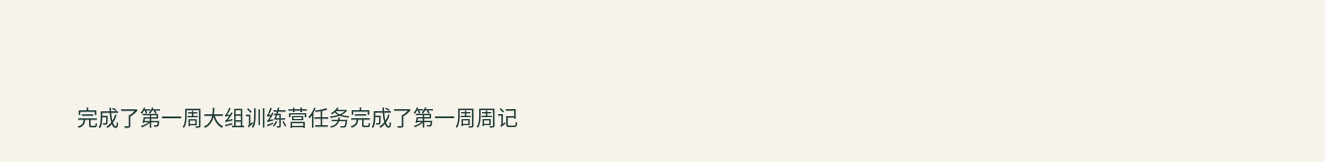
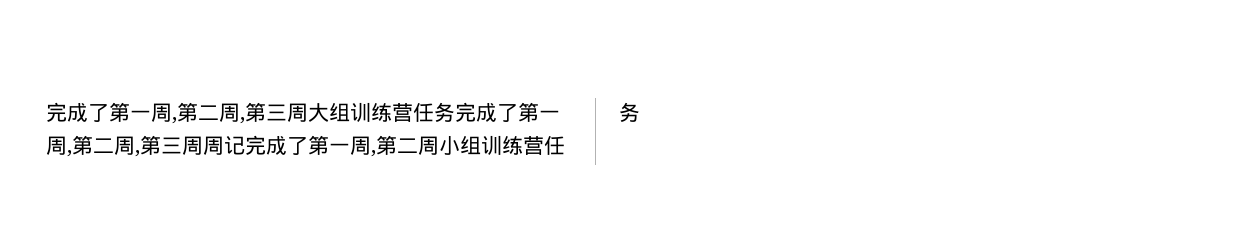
[77,107,204,129] 完成了第一周 -> [46,102,308,124] 完成了第一周,第二周,第三周
[476,107,519,129] 周记 -> [67,135,565,157] [619,102,640,122] ,第二周,第三周周记完成了第一周,第二周小组训练营任务

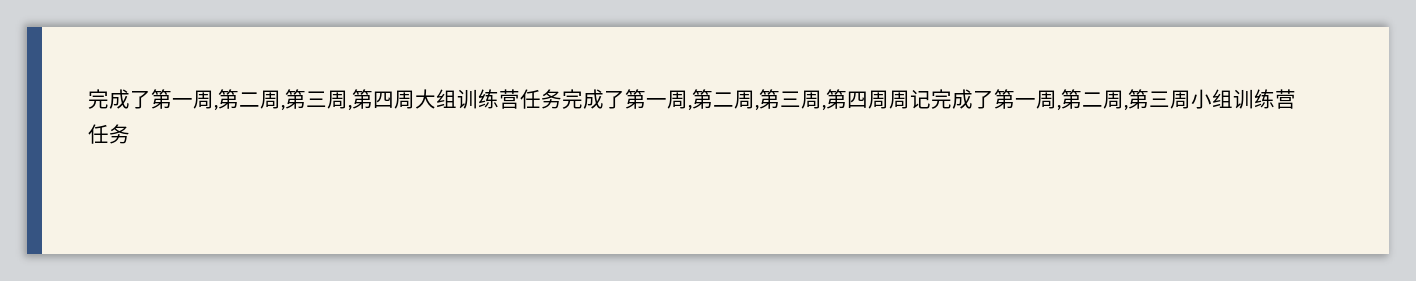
[46,102,308,124] 完成了第一周,第二周,第三周 -> [88,89,415,111] 完成了第一周,第二周,第三周,第四周
(203, 145) none -> [822,89,889,111] ,第四周
(439, 145) none -> [1124,89,1191,111] ,第三周

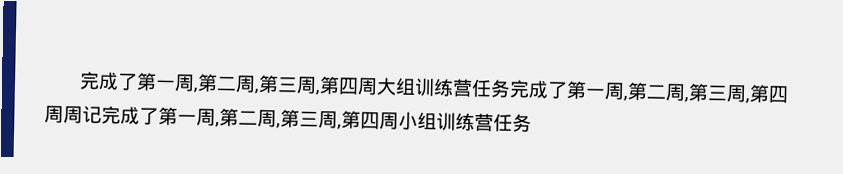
(1191, 99) none -> [337,110,399,130] ,第四周

